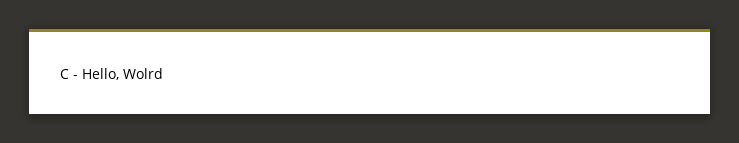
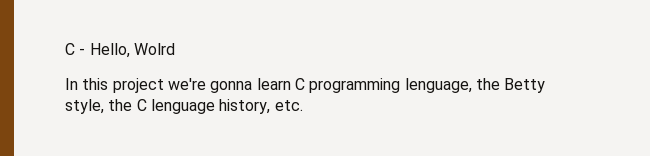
(163, 73) none -> [65,78,546,93] [65,99,303,114] // In this project we're gonna learn C programming lenguage, the Betty style, the C lenguage history, etc.

